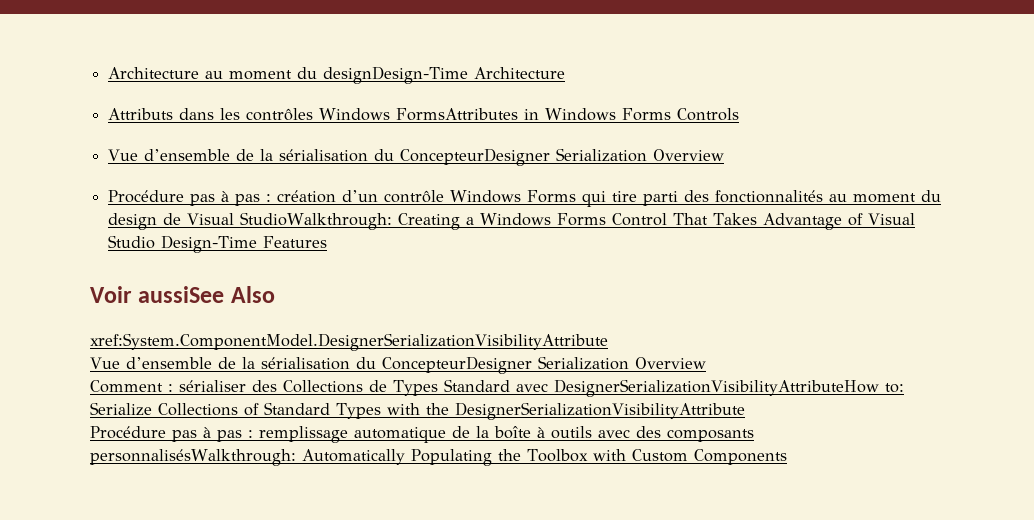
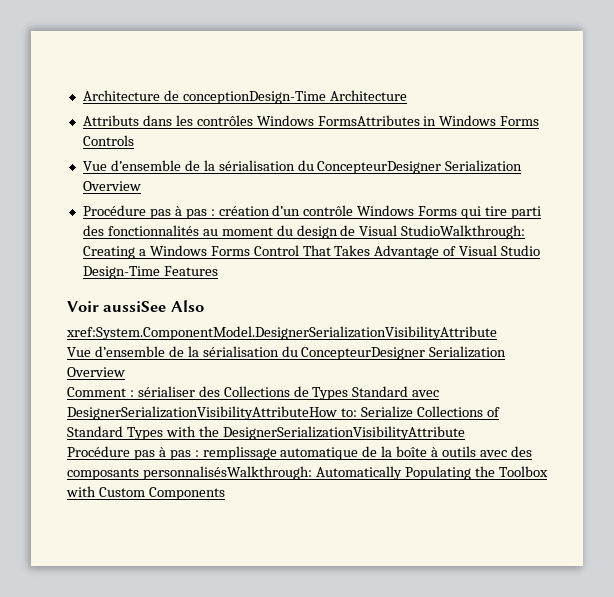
[108,66,469,84] Architecture au moment du designDesign-Time -> [82,90,326,104] Architecture de conceptionDesign-Time

